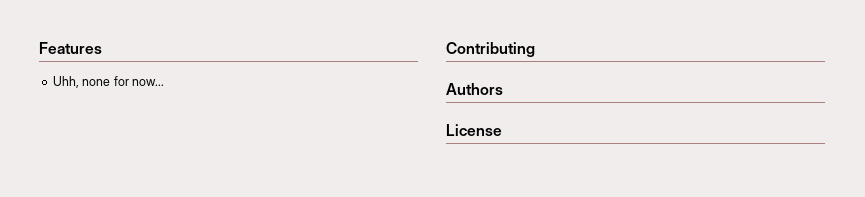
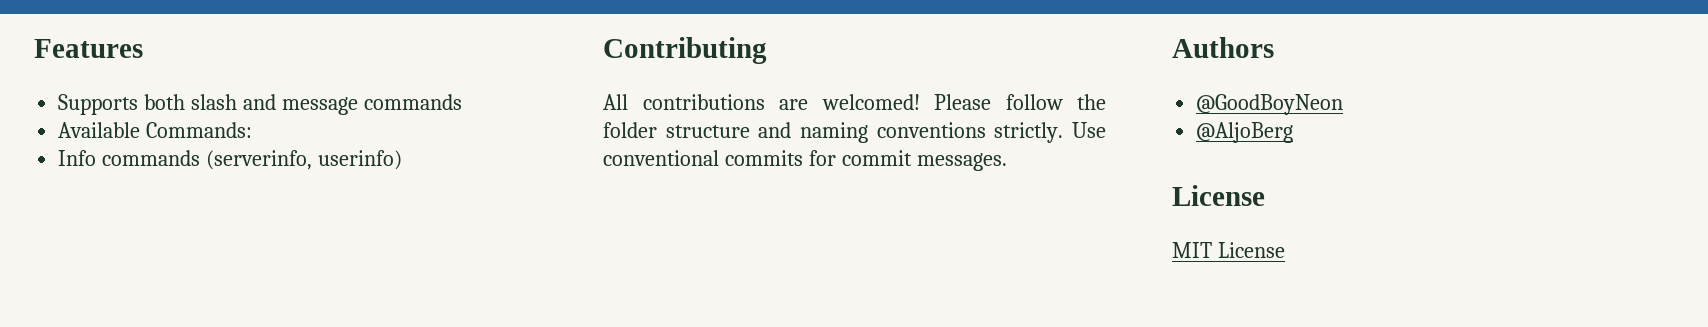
[52,76,164,88] [446,42,535,57] Uhh, none for now... // Contributing -> [58,94,462,115] [58,122,253,138] [58,150,403,170] [603,37,767,64] [603,94,1106,110] [603,122,1106,143] [603,150,1007,171] Supports both slash and message commands // Available Commands: // Info commands (serverinfo, userinfo) // Contributing // All contributions are welcomed! Please follow the folder structure and naming conventions strictly. Use conventional commits for commit messages.
[446,124,502,136] // License -> [1196,94,1344,115] [1196,122,1294,143] [1172,185,1265,206] [1172,242,1285,258] // @GoodBoyNeon // @AljoBerg // License // MIT License

